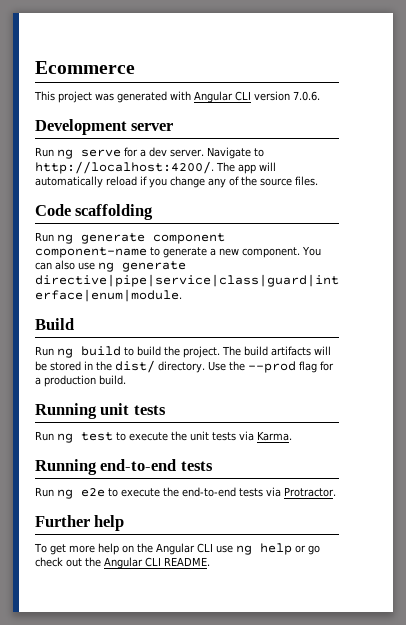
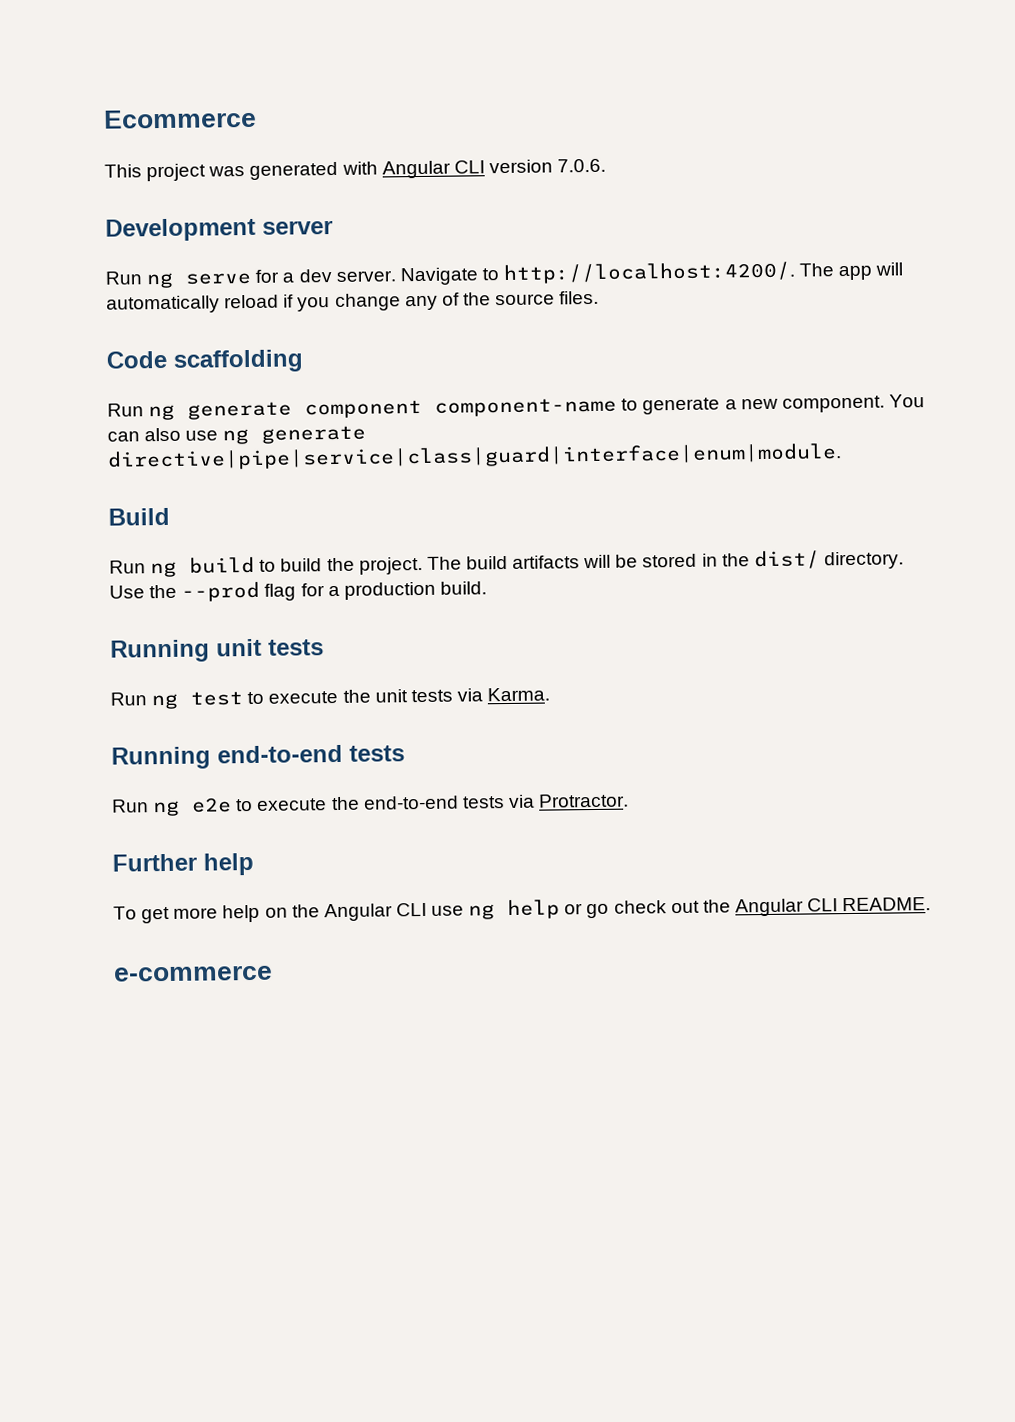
(210, 561) none -> [113,965,273,982] // e-commerce

